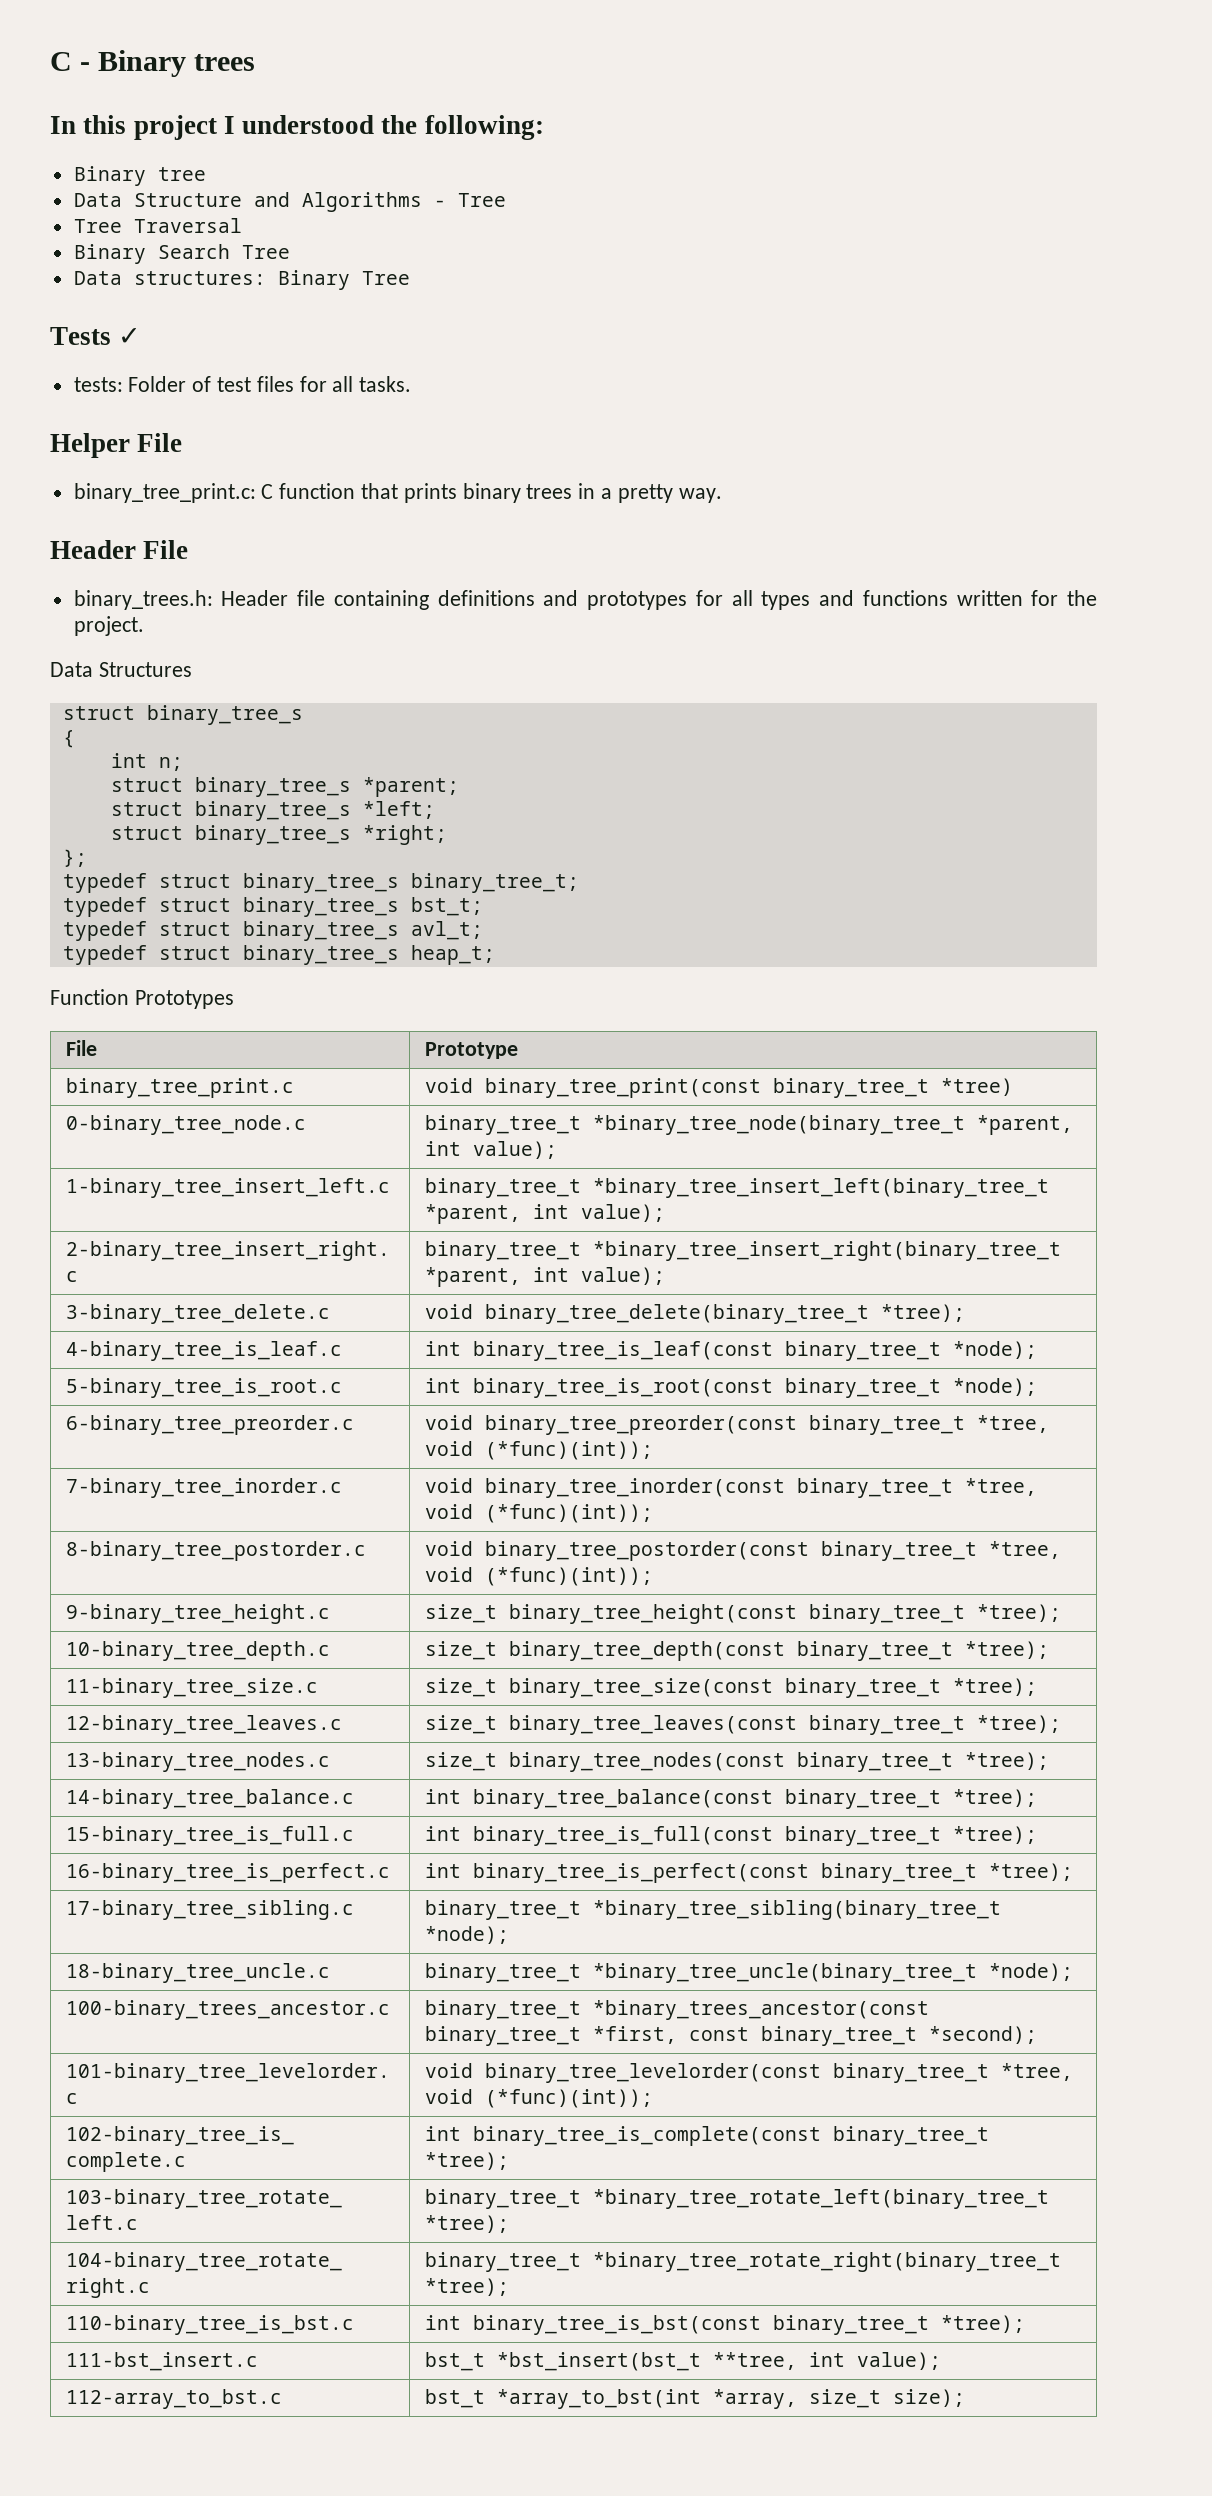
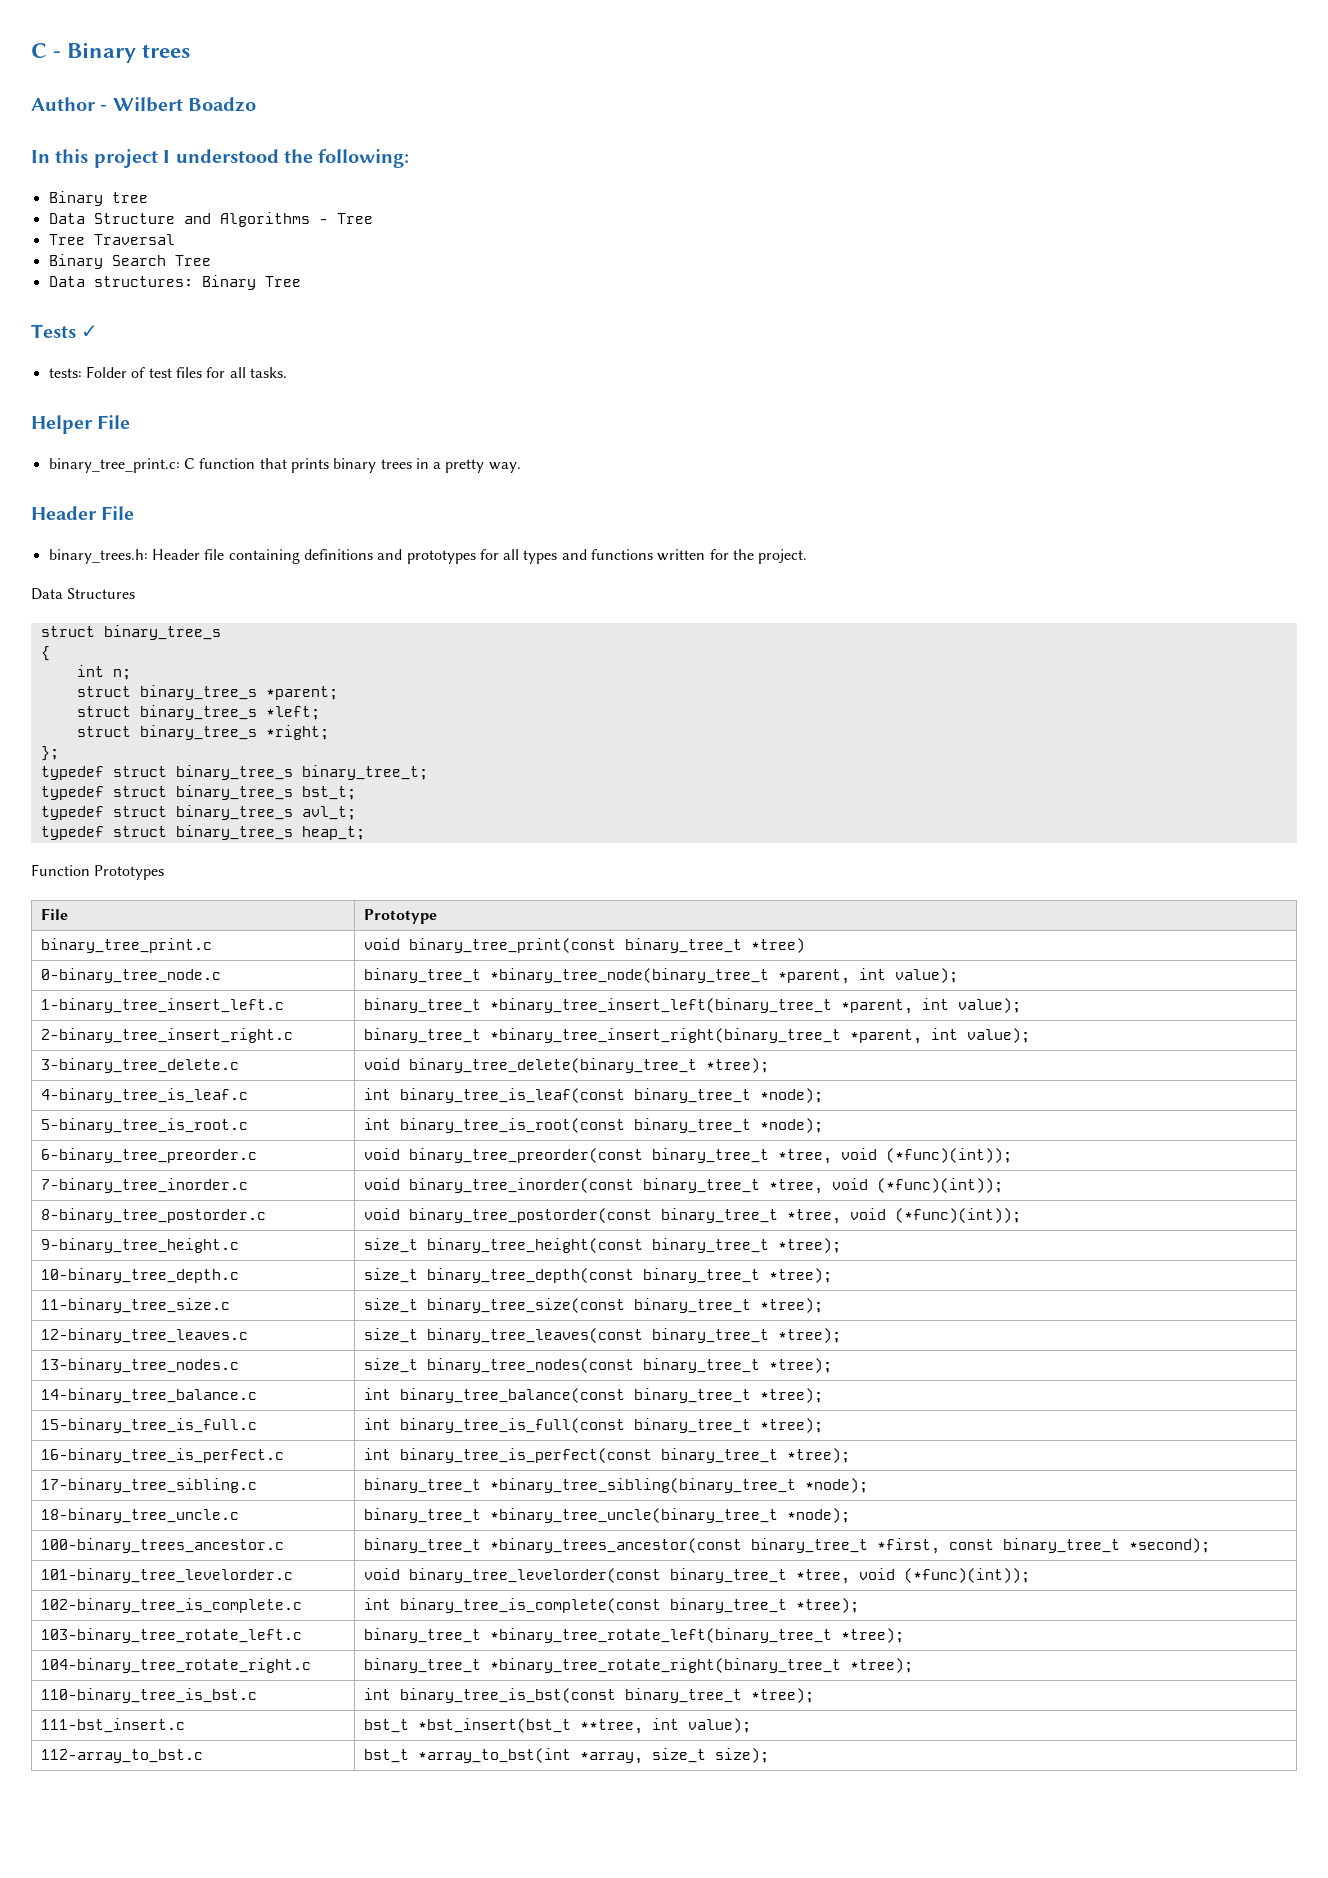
(256, 62) none -> [31,97,257,112] // Author - Wilbert Boadzo

